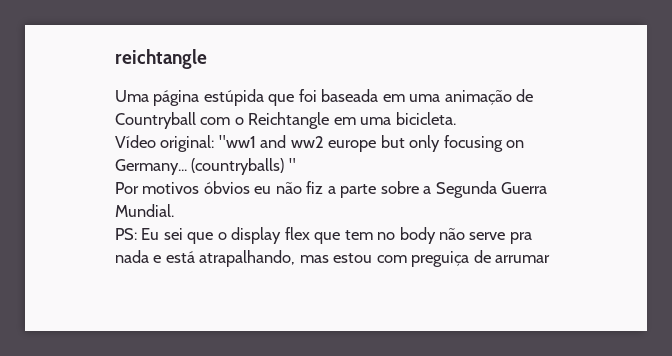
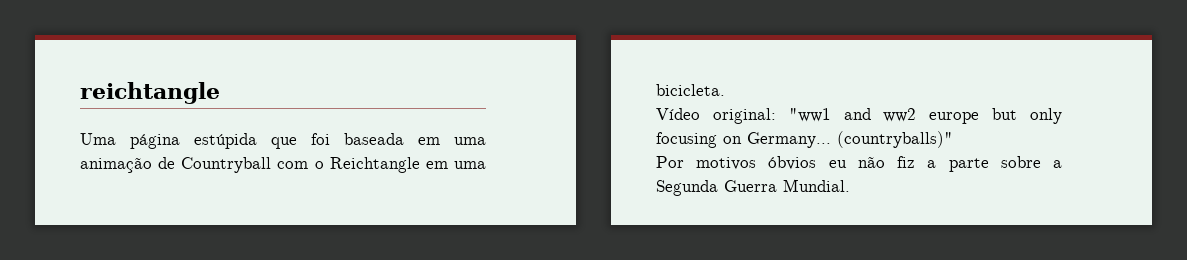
[191,158,296,175] (countryballs) " -> [837,131,953,148] (countryballs)"
[115,227,532,244] [115,250,551,267] // PS: Eu sei que o display flex que tem no body não serve pra nada e está atrapalhando, mas estou com preguiça de arrumar -> (850, 185) none

